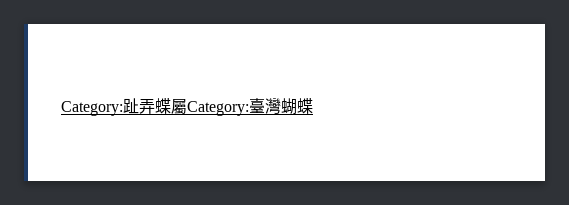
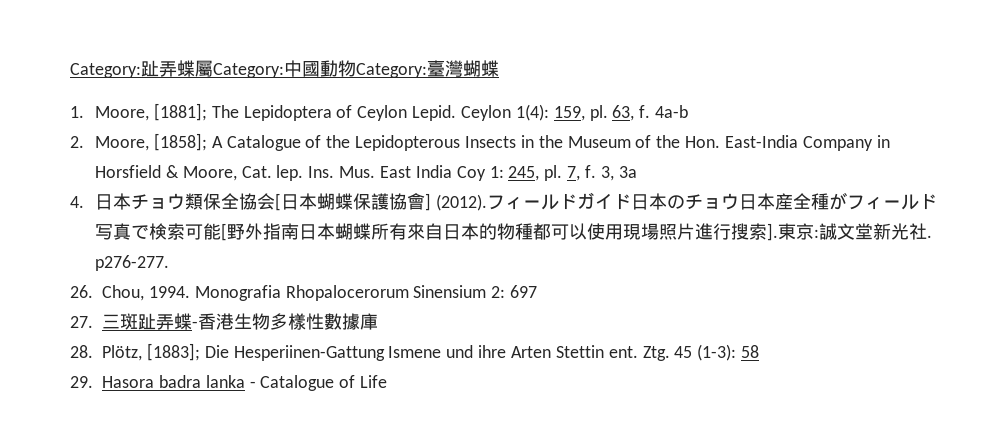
(249, 108) none -> [284,60,427,78] 中國動物Category:
(313, 106) none -> [70,103,689,121] [70,133,890,151] [94,165,637,181] [70,192,937,211] [94,223,932,241] [94,255,169,271] [70,285,538,301] [70,313,378,330] [70,343,760,361] [70,375,388,391] // 1. Moore, [1881]; The Lepidoptera of Ceylon Lepid. Ceylon 1(4): 159, pl. 63, f. 4a-b // 2. Moore, [1858]; A Catalogue of the Lepidopterous Insects in the Museum of the Hon. East-India Company in Horsfield & Moore, Cat. lep. Ins. Mus. East India Coy 1: 245, pl. 7, f. 3, 3a // 4.日本チョウ類保全協会[日本蝴蝶保護協會] (2012).フィールドガイド日本のチョウ日本産全種がフィールド写真で検索可能[野外指南日本蝴蝶所有來自日本的物種都可以使用現場照片進行搜索].東京:誠文堂新光社. p276-277. // 26. Chou, 1994. Monografia Rhopalocerorum Sinensium 2: 697 // 27.三斑趾弄蝶-香港生物多樣性數據庫 // 28. Plötz, [1883]; Die Hesperiinen-Gattung Ismene und ihre Arten Stettin ent. Ztg. 45 (1-3): 58 // 29. Hasora badra lanka - Catalogue of Life

